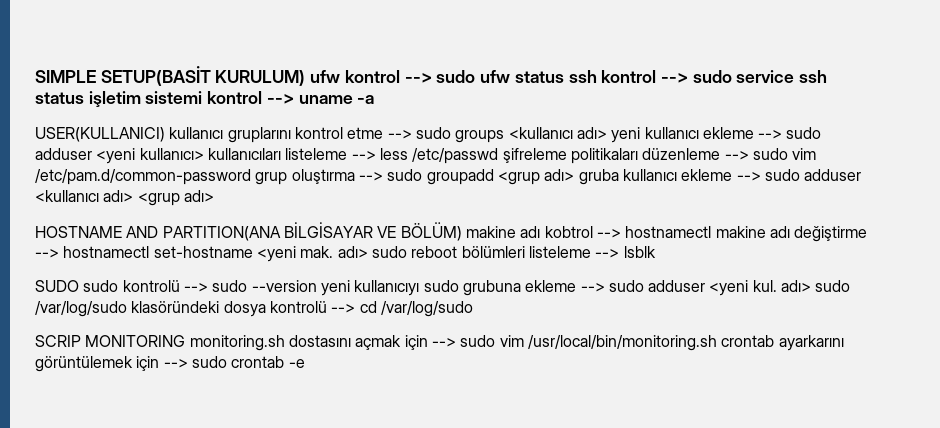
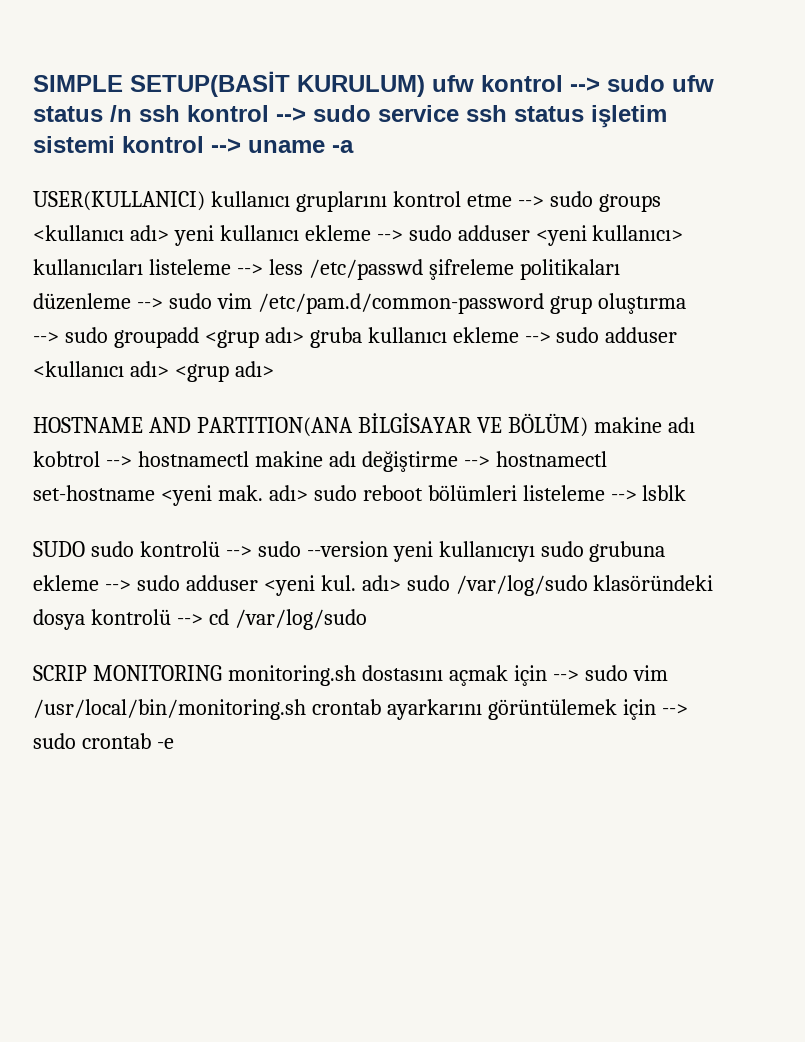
(564, 77) none -> [110,105,132,122] /n

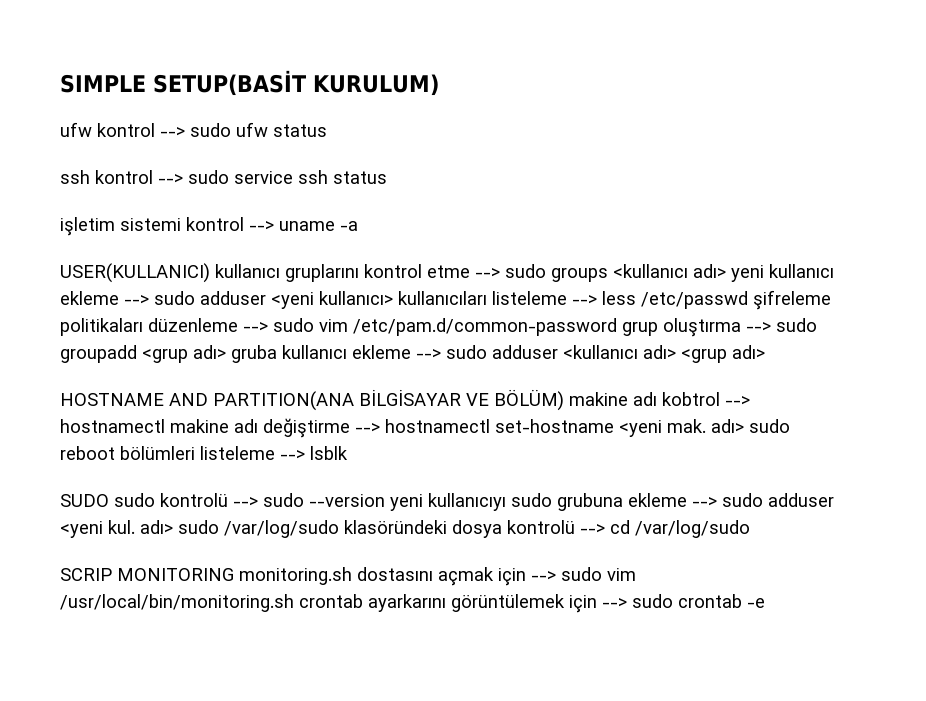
(425, 86) none -> (439, 85) //
[110,105,132,122] /n -> (327, 130) //
(584, 114) none -> (387, 177) //

